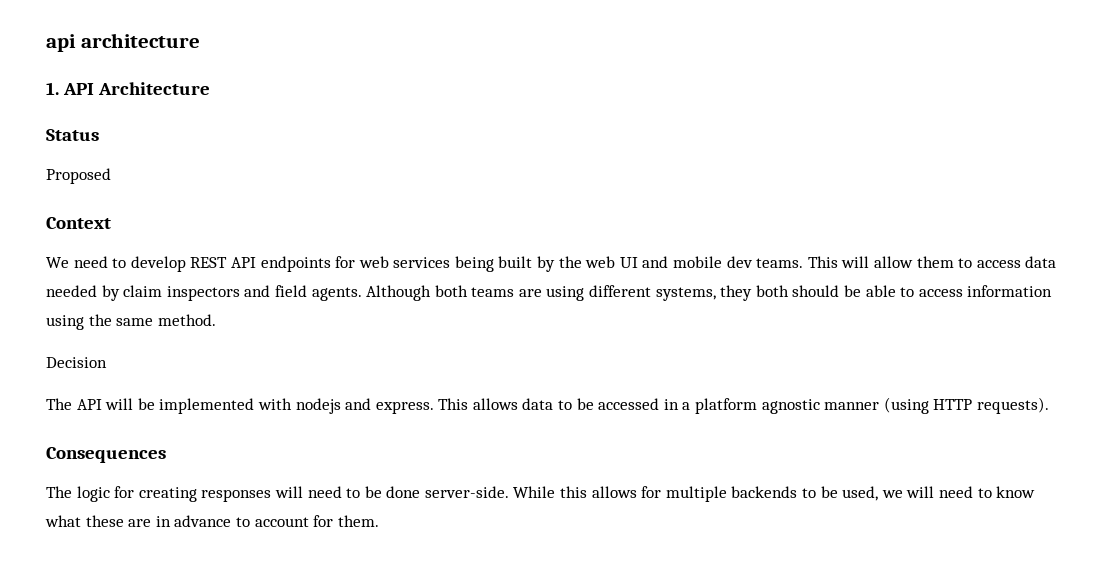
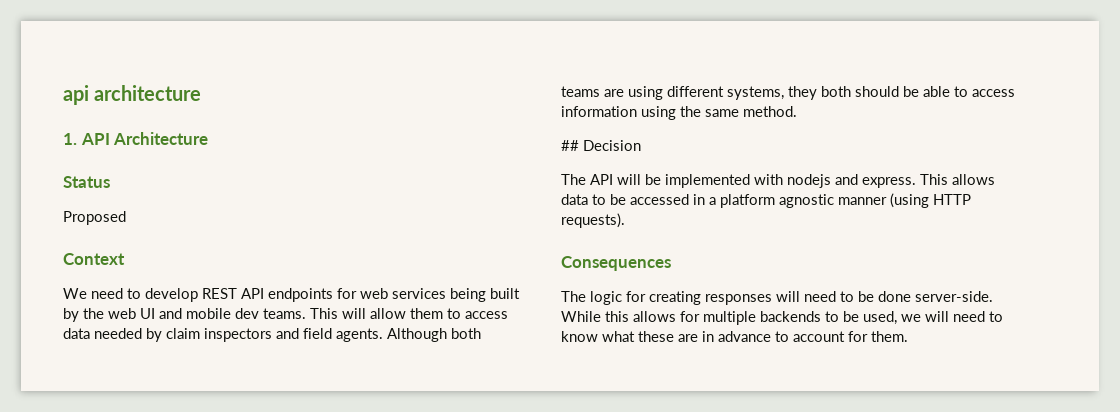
(216, 320) none -> [561,140,579,151] ##

